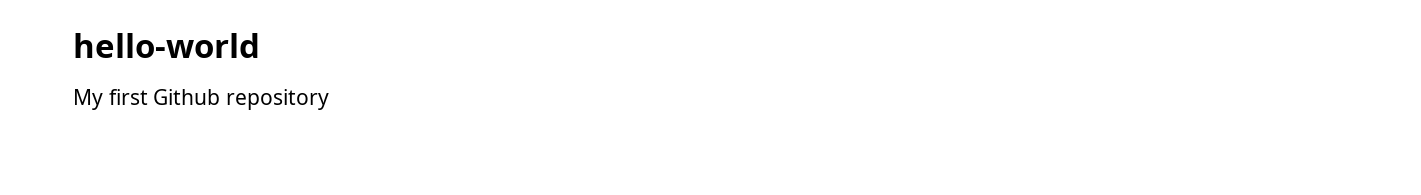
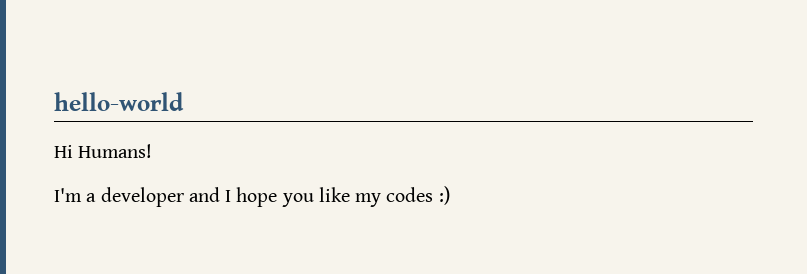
[73,89,330,110] My first Github repository -> [54,144,153,158] [54,186,450,207] Hi Humans! // I'm a developer and I hope you like my codes :)

